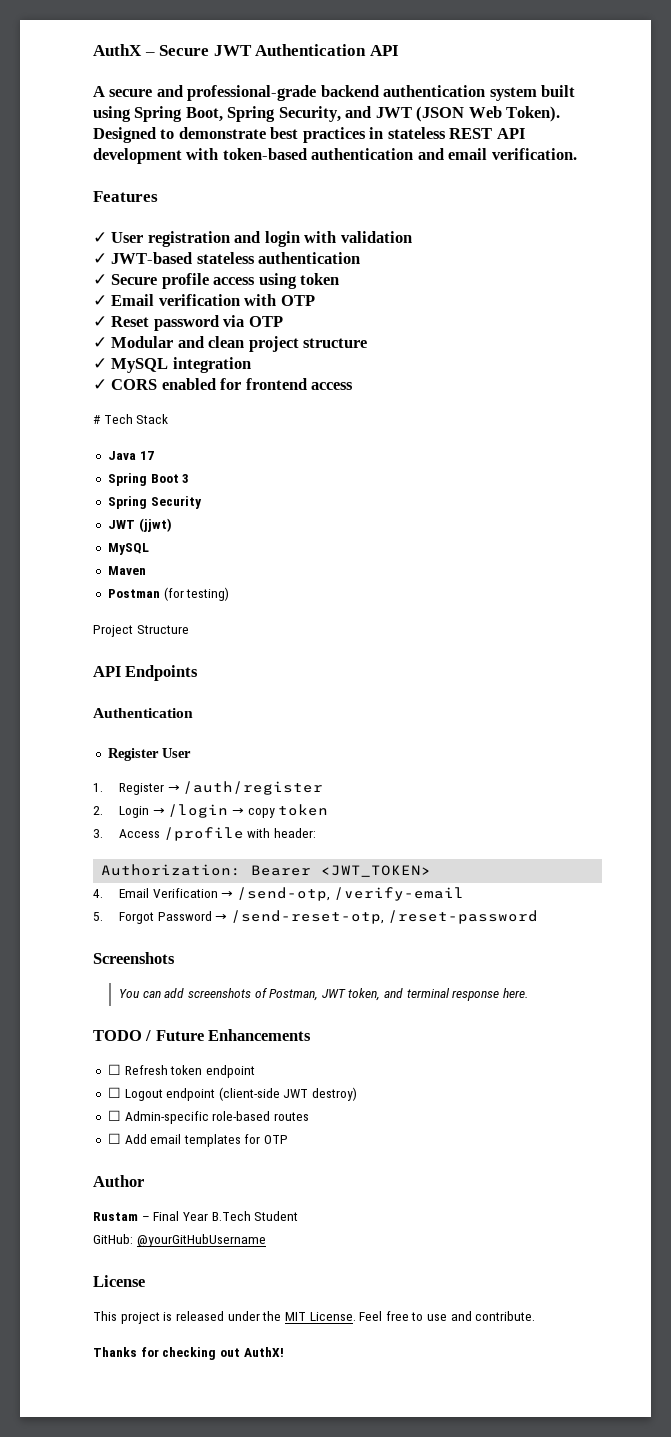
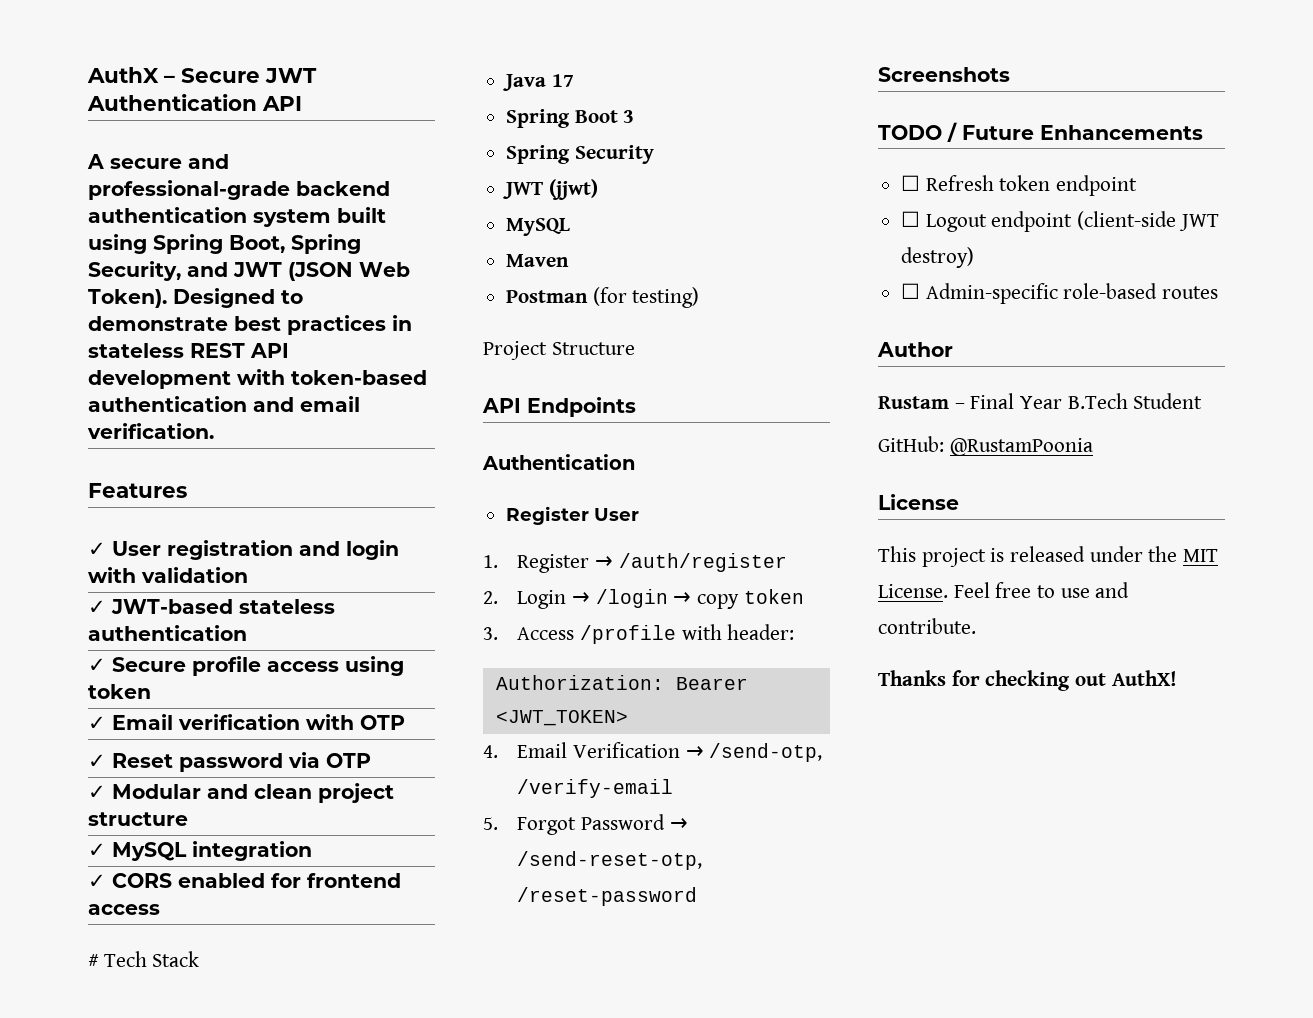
[118,988,529,1001] // You can add screenshots of Postman, JWT token, and terminal response here. -> (1010, 74) none
[107,1133,289,1147] // ☐ Add email templates for OTP -> (1219, 292) none
[136,1234,266,1247] @yourGitHubUsername -> [949,438,1093,456] @RustamPoonia

